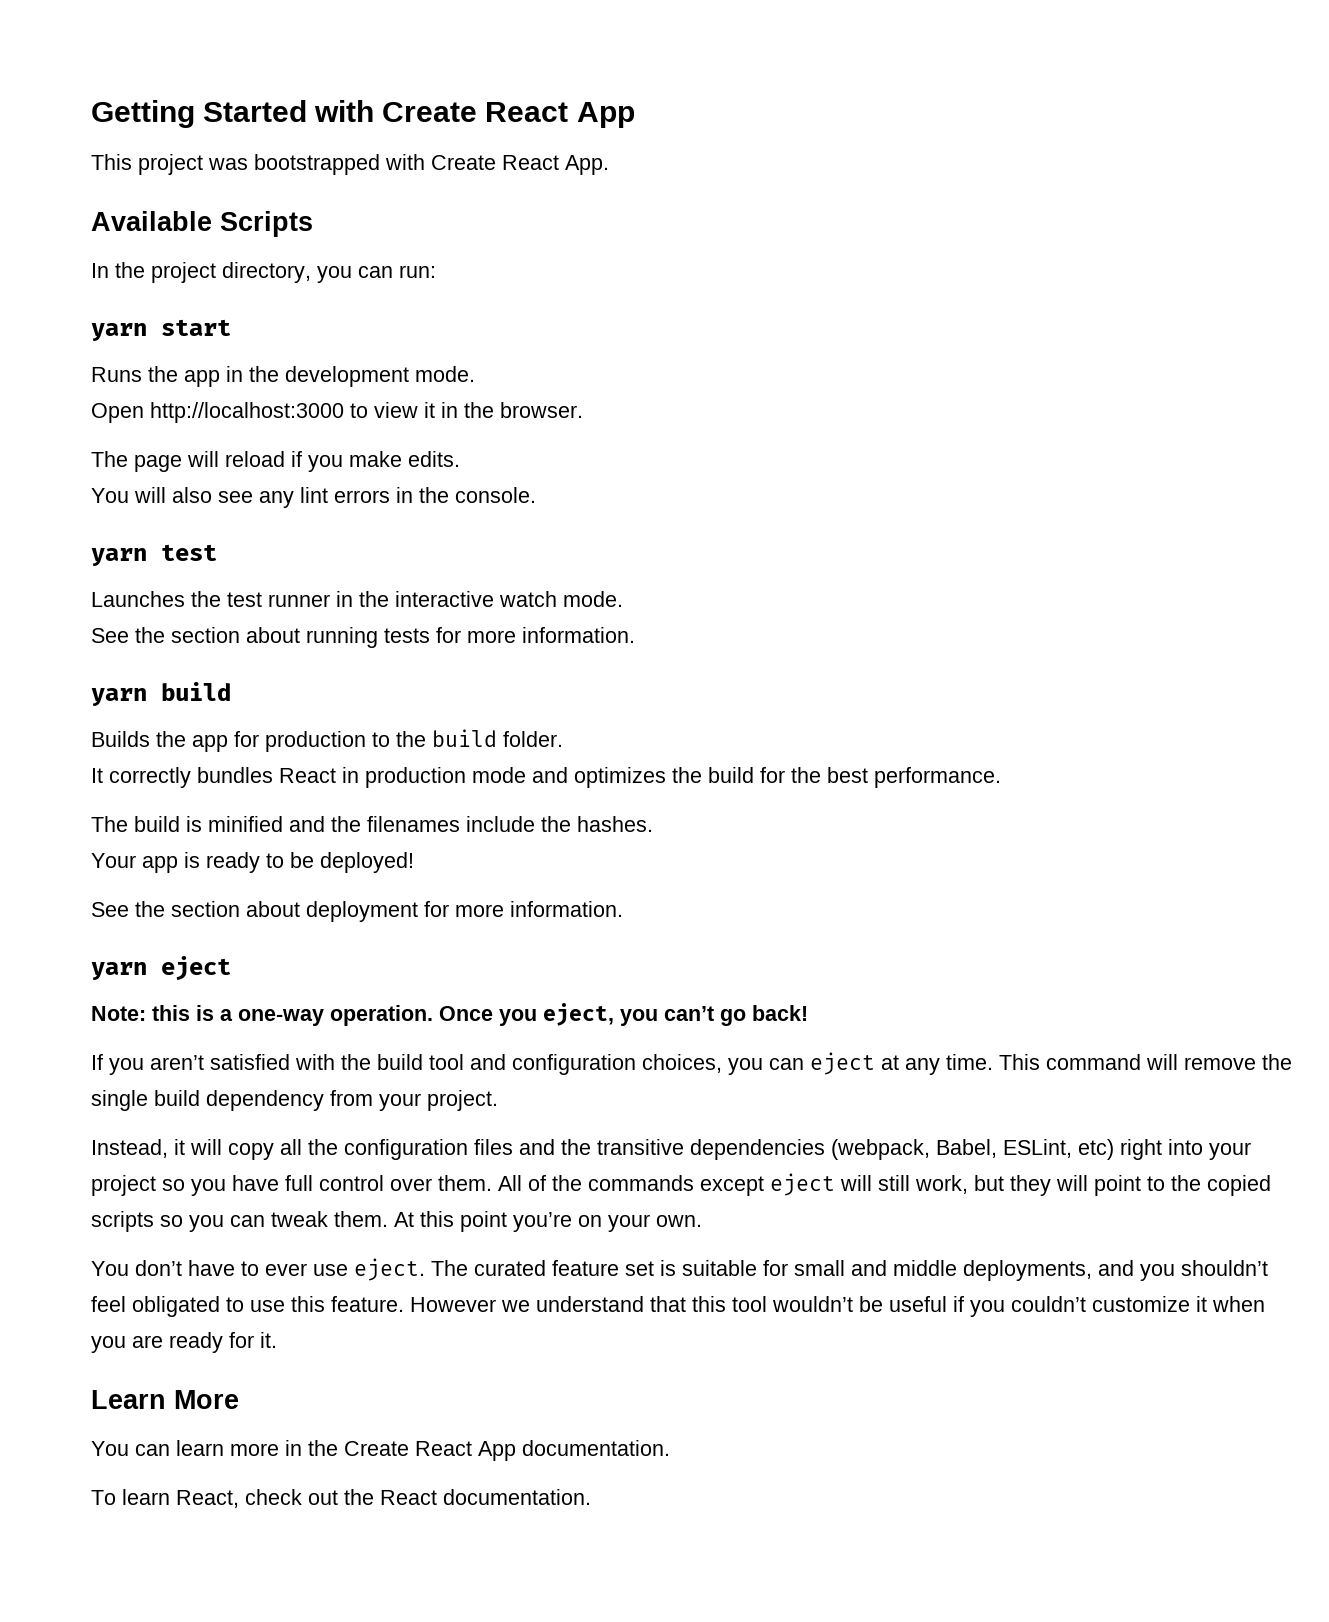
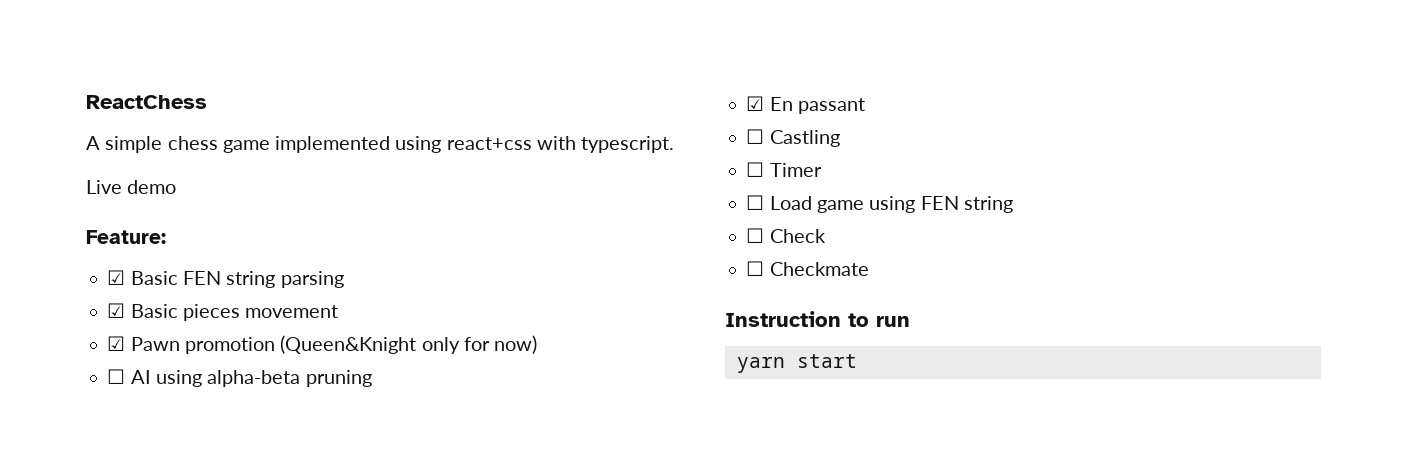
[91,100,635,128] [91,154,609,175] [91,211,313,237] [91,262,436,283] [91,319,231,341] [91,366,475,387] [91,402,583,423] [91,451,460,472] [91,487,536,508] [91,544,217,566] [91,591,623,607] [91,627,635,648] [91,682,231,706] [91,729,563,752] [91,767,1001,788] [91,816,653,832] [91,852,414,873] [91,901,623,922] [91,956,231,981] [91,1003,808,1026] [91,1052,1292,1075] [91,1090,498,1111] [91,1139,1251,1160] [91,1173,1271,1196] [91,1211,702,1232] [91,1258,1268,1281] [91,1296,1265,1317] [91,1332,277,1353] [91,1390,239,1409] [91,1440,670,1461] [91,1489,591,1508] Getting Started with Create React App // This project was bootstrapped with Create React App. // Available Scripts // In the project directory, you can run: // yarn start // Runs the app in the development mode. // Open http://localhost:3000 to view it in the browser. // The page will reload if you make edits. // You will also see any lint errors in the console. // yarn test // Launches the test runner in the interactive watch mode. // See the section about running tests for more information. // yarn build // Builds the app for production to the build folder. // It correctly bundles React in production mode and optimizes the build for the best performance. // The build is minified and the filenames include the hashes. // Your app is ready to be deployed! // See the section about deployment for more information. // yarn eject // Note: this is a one-way operation. Once you eject, you can’t go back! // If you aren’t satisfied with the build tool and configuration choices, you can eject at any time. This command will remove the single build dependency from your project. // Instead, it will copy all the configuration files and the transitive dependencies (webpack, Babel, ESLint, etc) right into your project so you have full control over them. All of the commands except eject will still work, but they will point to the copied scripts so you can tweak them. At this point you’re on your own. // You don’t have to ever use eject. The curated feature set is suitable for small and middle deployments, and you shouldn’t feel obligated to use this feature. However we understand that this tool wouldn’t be useful if you couldn’t customize it when you are ready for it. // Learn More // You can learn more in the Create React App documentation. // To learn React, check out the React documentation. -> [86,95,207,109] [86,136,675,153] [86,180,177,194] [86,230,166,244] [107,270,344,288] [107,303,339,321] [107,335,538,354] [107,369,372,387] [746,96,865,114] [746,129,840,147] [746,162,822,177] [746,195,1013,213] [746,228,826,243] [746,261,869,276] [725,311,910,327] [736,354,857,373] ReactChess // A simple chess game implemented using react+css with typescript. // Live demo // Feature: // ☑ Basic FEN string parsing // ☑ Basic pieces movement // ☑ Pawn promotion (Queen&Knight only for now) // ☐ AI using alpha-beta pruning // ☑ En passant // ☐ Castling // ☐ Timer // ☐ Load game using FEN string // ☐ Check // ☐ Checkmate // Instruction to run // yarn start

